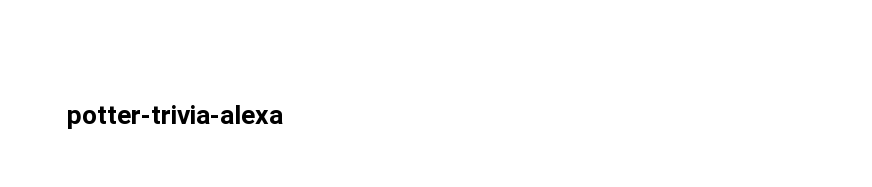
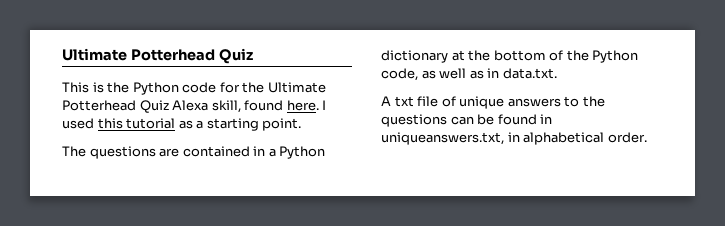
[67,105,283,129] potter-trivia-alexa -> [62,48,253,64] [62,82,326,95] [62,100,327,113] [62,118,302,131] [62,146,326,159] [381,50,639,63] [381,68,557,81] [381,96,605,109] [381,114,553,127] [381,132,647,145] Ultimate Potterhead Quiz // This is the Python code for the Ultimate Potterhead Quiz Alexa skill, found here. I used this tutorial as a starting point. // The questions are contained in a Python dictionary at the bottom of the Python code, as well as in data.txt. // A txt file of unique answers to the questions can be found in uniqueanswers.txt, in alphabetical order.

